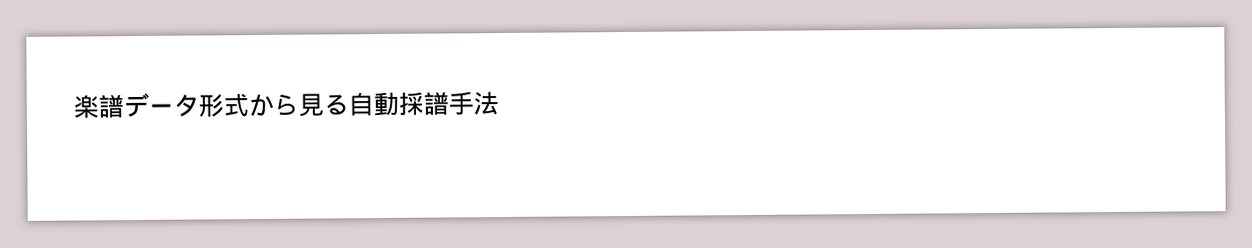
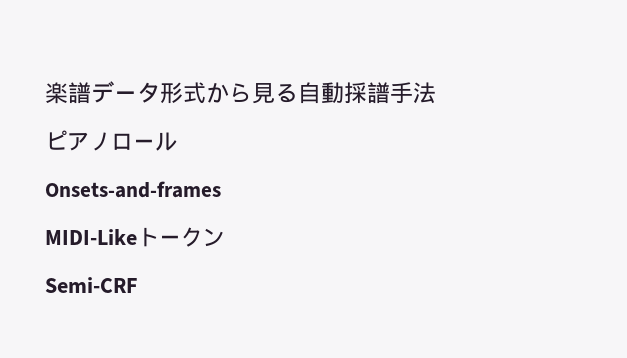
(499, 103) none -> [45,130,177,151] [45,181,221,198] [45,227,225,247] [45,277,138,293] // ピアノロール // Onsets-and-frames // MIDI-Likeトークン // Semi-CRF

